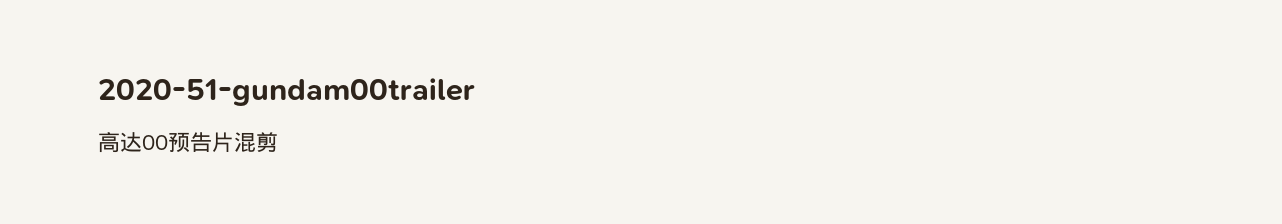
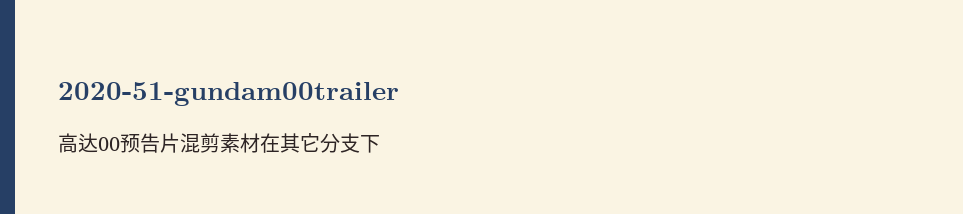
(278, 142) none -> [220,133,380,153] 素材在其它分支下

